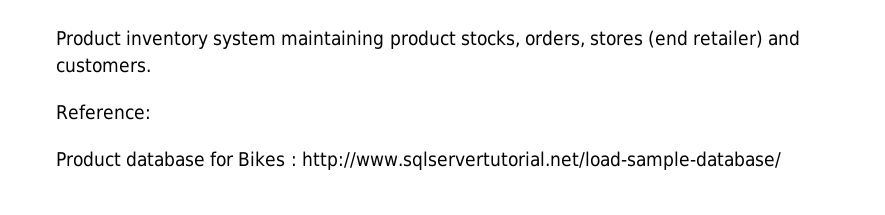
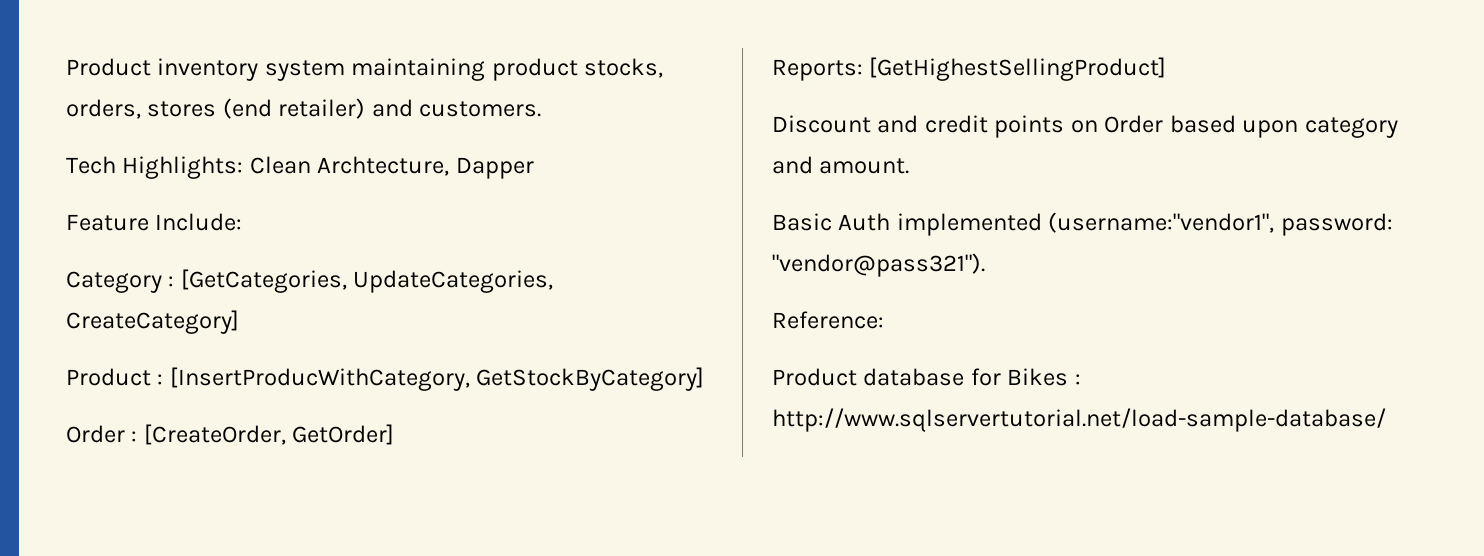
(151, 65) none -> [66,156,534,179] [66,213,243,231] [66,269,554,293] [66,310,239,334] [66,367,705,391] [66,424,395,445] [772,57,1167,81] [772,115,1398,138] [772,156,910,174] [772,212,1393,236] [772,253,985,277] // Tech Highlights: Clean Archtecture, Dapper // Feature Include: // Category : [GetCategories, UpdateCategories, CreateCategory] // Product : [InsertProducWithCategory, GetStockByCategory] // Order : [CreateOrder, GetOrder] // Reports: [GetHighestSellingProduct] // Discount and credit points on Order based upon category and amount. // Basic Auth implemented (username:"vendor1", password: "vendor@pass321").

